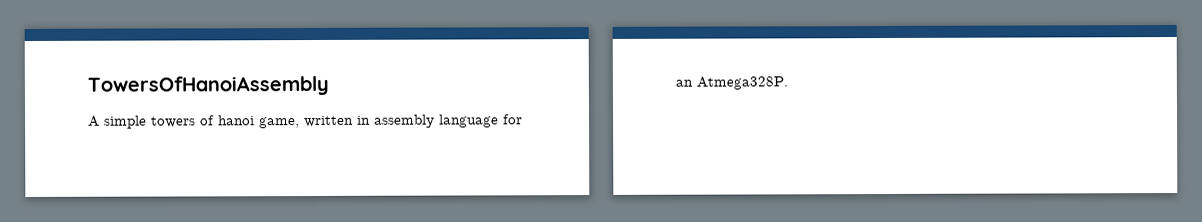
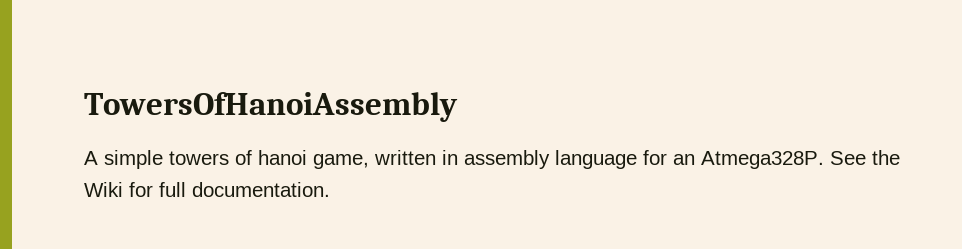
(788, 83) none -> [830,150,900,165] [84,182,330,197] See the Wiki for full documentation.

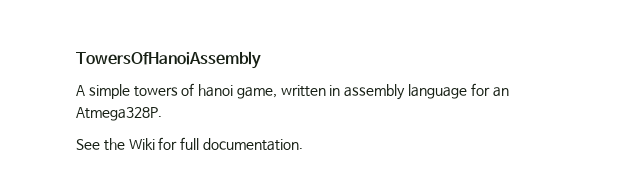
(824, 160) none -> (162, 114) //

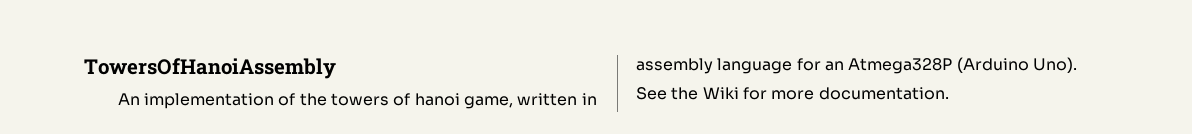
[76,84,130,99] A simple -> [117,93,327,109] An implementation of the
[76,107,162,121] Atmega328P. -> [848,57,1077,74] Atmega328P (Arduino Uno).
[180,137,200,150] full -> [771,90,815,100] more

